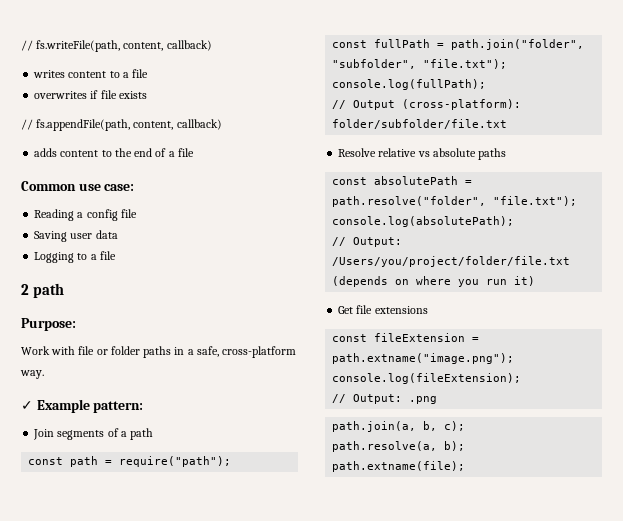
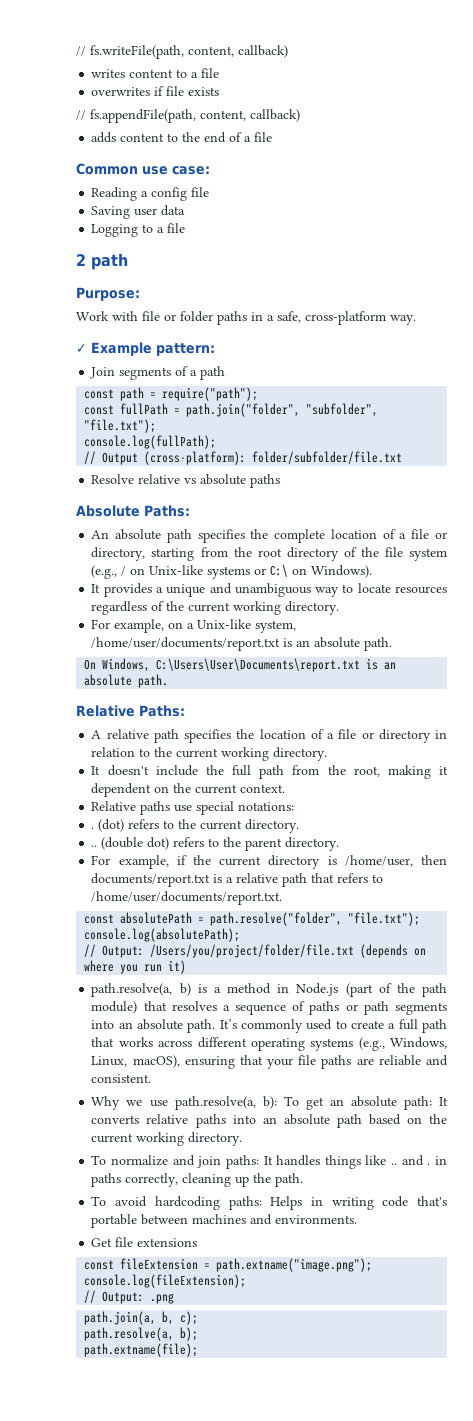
(507, 154) none -> [76,505,190,517] [91,529,447,543] [91,547,447,561] [91,564,373,579] [91,583,447,597] [91,601,340,615] [91,619,297,633] [91,637,393,651] [84,658,397,672] [84,674,169,688] [76,705,185,717] [91,729,448,743] [91,747,328,761] [91,765,449,779] [91,783,286,797] [91,801,295,815] [91,819,300,833] [91,837,340,851] [91,855,447,869] [91,873,384,887] [91,891,283,905] // Absolute Paths: // An absolute path specifies the complete location of a file or directory, starting from the root directory of the file system (e.g., / on Unix-like systems or C:\ on Windows). // It provides a unique and unambiguous way to locate resources regardless of the current working directory. // For example, on a Unix-like system, /home/user/documents/report.txt is an absolute path. // On Windows, C:\Users\User\Documents\report.txt is an absolute path. // Relative Paths: // A relative path specifies the location of a file or directory in relation to the current working directory. // It doesn't include the full path from the root, making it dependent on the current context. // Relative paths use special notations: // . (dot) refers to the current directory. // .. (double dot) refers to the parent directory. // For example, if the current directory is /home/user, then documents/report.txt is a relative path that refers to /home/user/documents/report.txt.
(536, 281) none -> [91,983,448,997] [91,1001,448,1015] [91,1019,447,1033] [91,1037,447,1051] [91,1055,449,1069] [91,1074,152,1083] [91,1096,449,1110] [91,1114,447,1128] [91,1132,243,1146] [91,1155,447,1169] [91,1173,304,1187] [91,1196,447,1210] [91,1214,358,1228] // path.resolve(a, b) is a method in Node.js (part of the path module) that resolves a sequence of paths or path segments into an absolute path. It’s commonly used to create a full path that works across different operating systems (e.g., Windows, Linux, macOS), ensuring that your file paths are reliable and consistent. // Why we use path.resolve(a, b): To get an absolute path: It converts relative paths into an absolute path based on the current working directory. // To normalize and join paths: It handles things like .. and . in paths correctly, cleaning up the path. // To avoid hardcoding paths: Helps in writing code that's portable between machines and environments.

